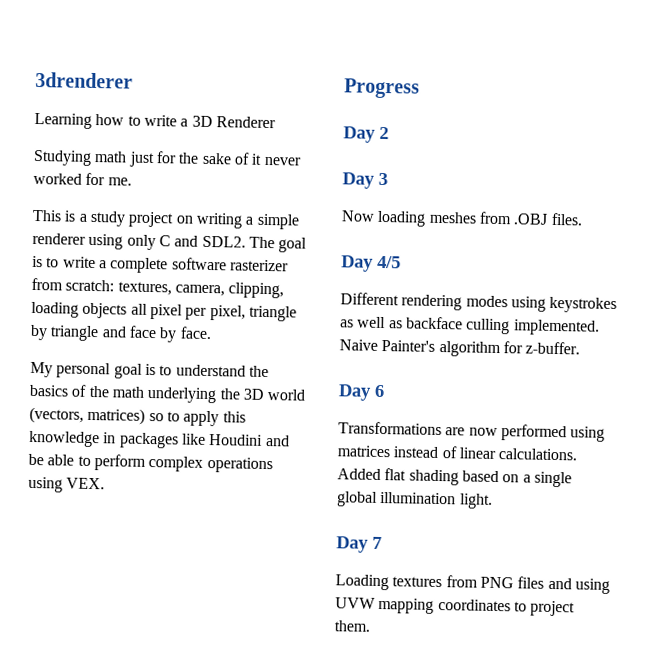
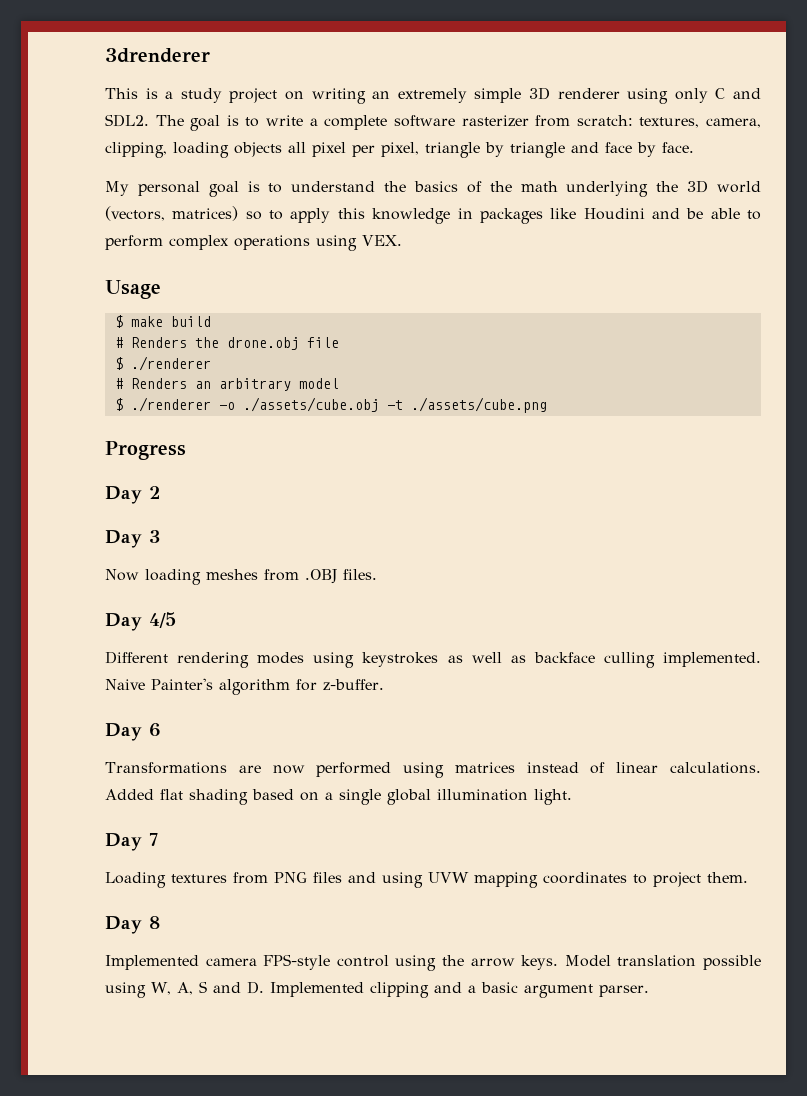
[34,112,276,129] [33,149,302,168] [33,172,132,186] // Learning how to write a 3D Renderer // Studying math just for the sake of it never worked for me. -> (210, 55) none
[245,213,300,230] a simple -> [372,87,550,103] an extremely simple 3D
(106, 483) none -> [105,280,161,299] [114,315,211,328] [114,337,339,350] [114,356,211,371] [114,378,339,391] [114,397,547,413] // Usage // $ make build // # Renders the drone.obj file // $ ./renderer // # Renders an arbitrary model // $ ./renderer -o ./assets/cube.obj -t ./assets/cube.png
(371, 626) none -> [105,916,160,934] [105,954,762,971] [105,981,649,998] // Day 8 // Implemented camera FPS-style control using the arrow keys. Model translation possible using W, A, S and D. Implemented clipping and a basic argument parser.

